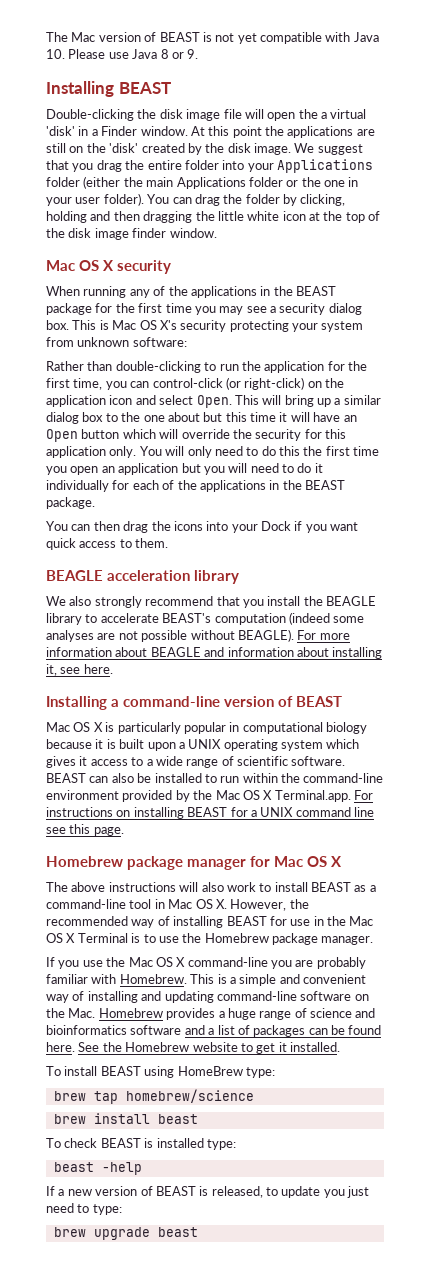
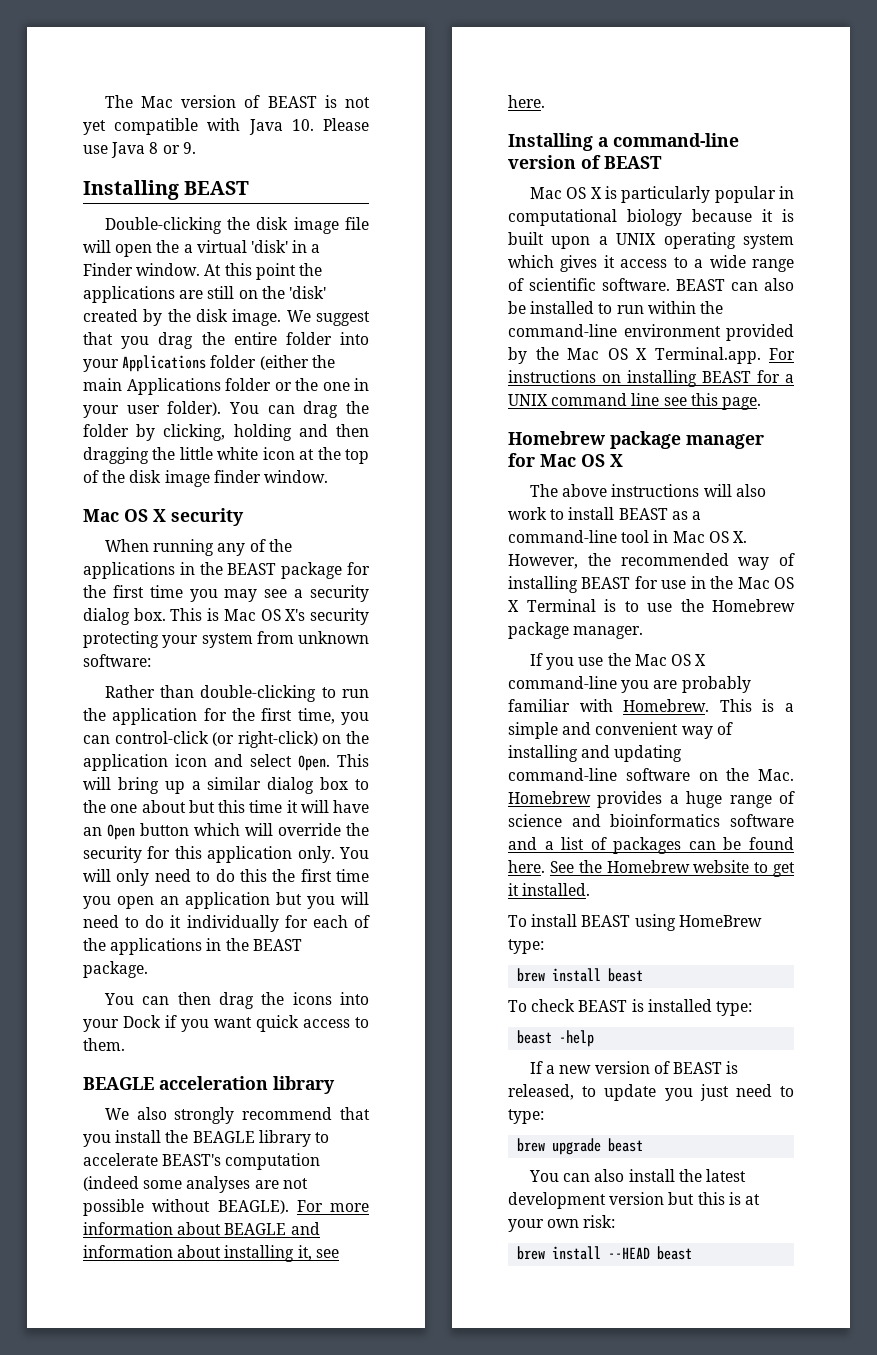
[53,1089,254,1104] // brew tap homebrew/science -> (544, 946) none
(198, 1232) none -> [528,1169,746,1182] [508,1192,760,1209] [508,1215,616,1232] [517,1246,693,1260] // You can also install the latest development version but this is at your own risk: // brew install --HEAD beast

